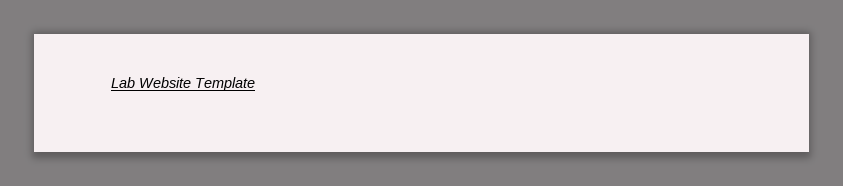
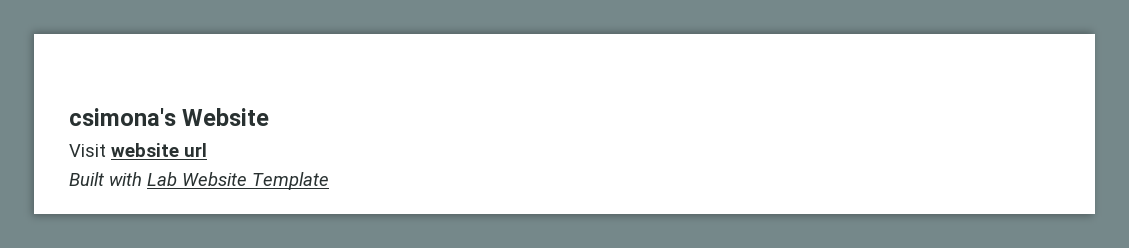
(111, 82) none -> [69,108,270,126] [69,143,207,157] [69,172,142,186] csimona's Website // Visit website url // Built with

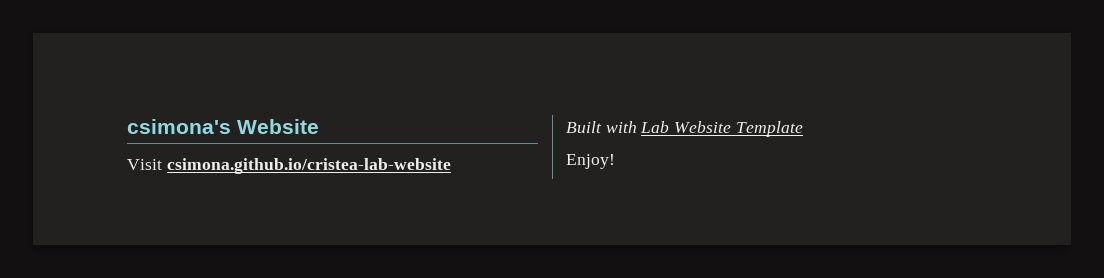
[111,143,207,157] website url -> [166,158,451,174] csimona.github.io/cristea-lab-website
(329, 181) none -> [566,154,615,169] // Enjoy!

